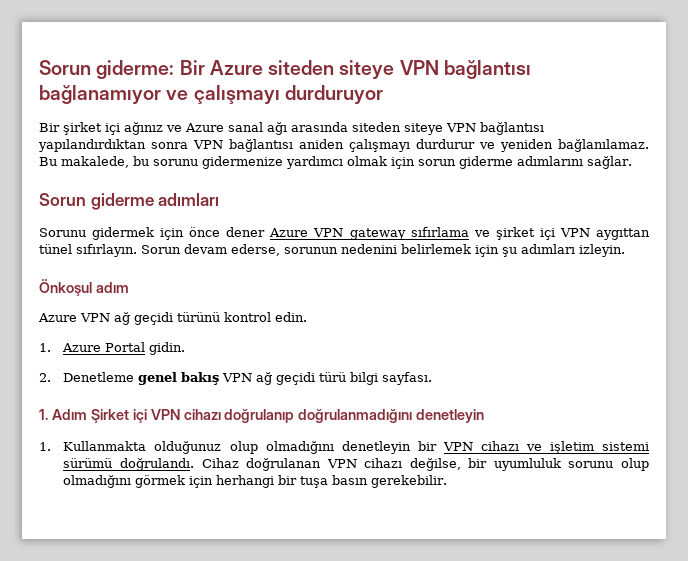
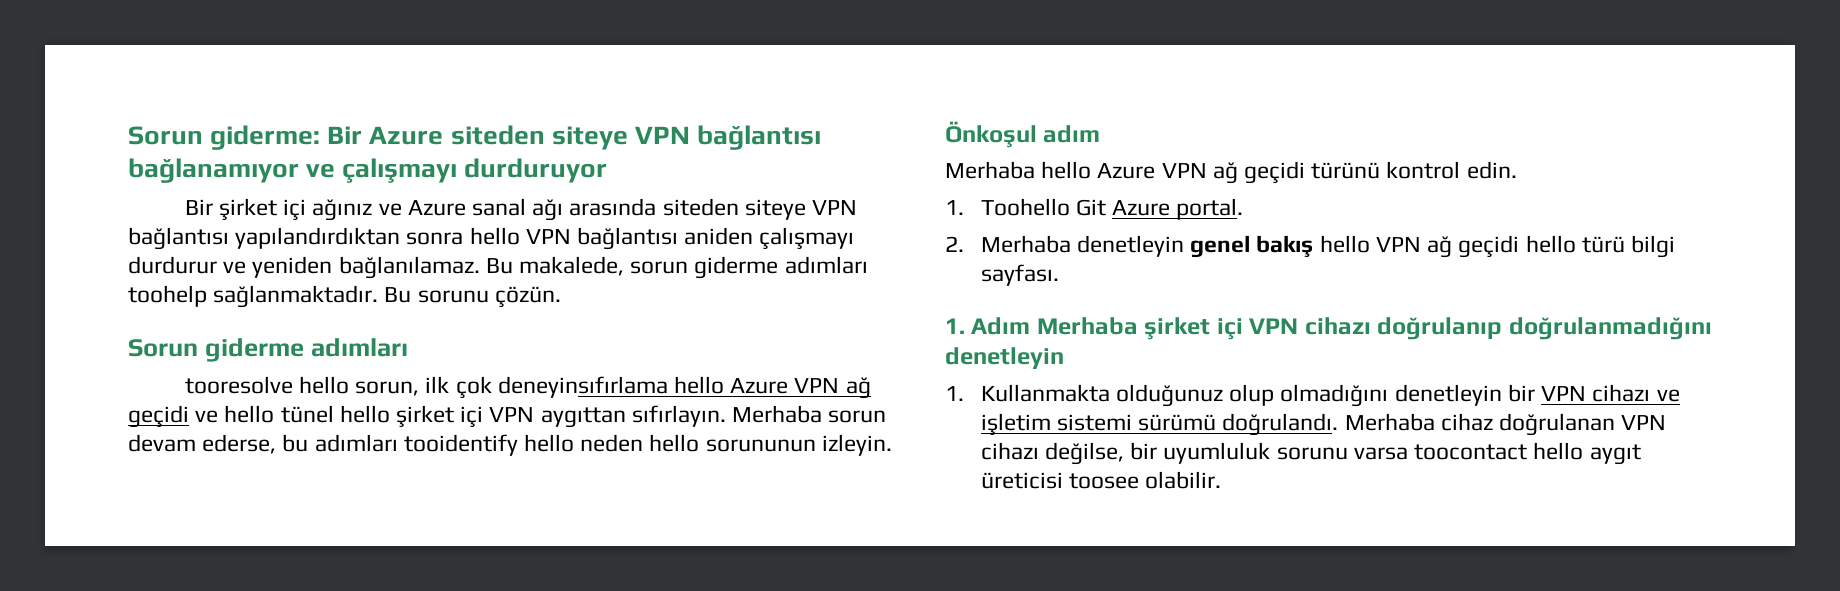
(188, 145) none -> [469,227,520,245] hello
[133,156,632,169] [39,193,220,210] [39,227,651,240] [39,244,575,257] bu sorunu gidermenize yardımcı olmak için sorun giderme adımlarını sağlar. // Sorun giderme adımları // Sorunu gidermek için önce dener Azure VPN gateway sıfırlama ve şirket içi VPN aygıttan tünel sıfırlayın. Sorun devam ederse, sorunun nedenini belirlemek için şu adımları -> [630,256,868,279] [128,285,561,308] [128,338,408,362] [184,376,871,399] [128,405,887,428] [128,434,816,456] sorun giderme adımları toohelp sağlanmaktadır. Bu sorunu çözün. // Sorun giderme adımları // tooresolve hello sorun, ilk çok deneyinsıfırlama hello Azure VPN ağ geçidi ve hello tünel hello şirket içi VPN aygıttan sıfırlayın. Merhaba sorun devam ederse, bu adımları tooidentify hello neden hello sorununun
(129, 287) none -> [945,161,1092,179] Merhaba hello
[62,342,186,355] Azure Portal gidin. -> [980,198,1244,220] Toohello Git Azure portal.
[63,372,135,382] Denetleme -> [980,235,1185,257] Merhaba denetleyin
[222,372,316,385] VPN ağ geçidi -> [1319,235,1576,258] hello VPN ağ geçidi hello
[90,409,129,423] Şirket -> [1036,317,1211,340] Merhaba şirket
[201,458,239,468] Cihaz -> [1344,413,1493,431] Merhaba cihaz
[620,458,649,471] [63,475,448,488] olup olmadığını görmek için herhangi bir tuşa basın gerekebilir. -> [1353,442,1641,465] [980,471,1222,489] varsa toocontact hello aygıt üreticisi toosee olabilir.

